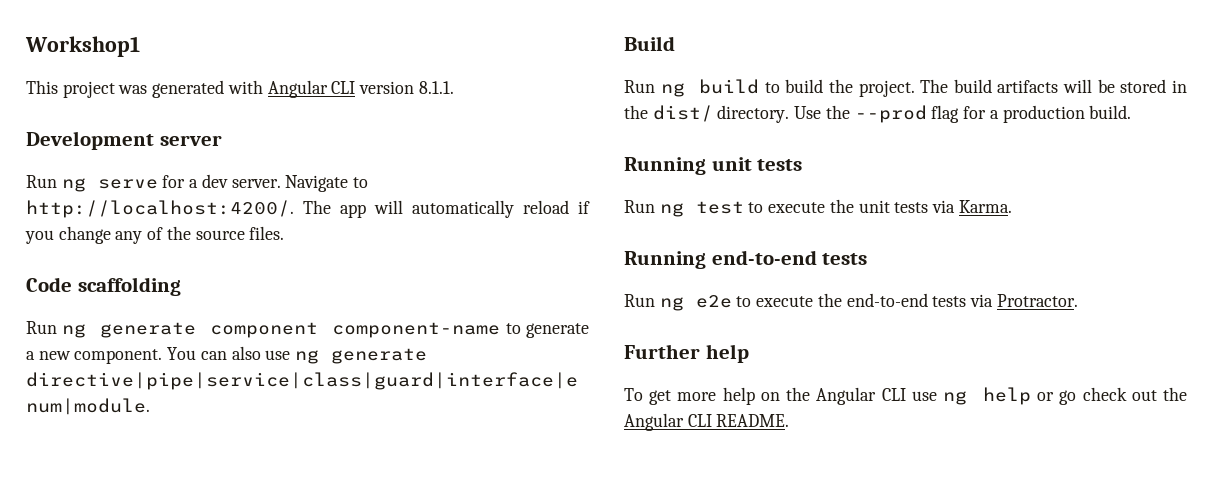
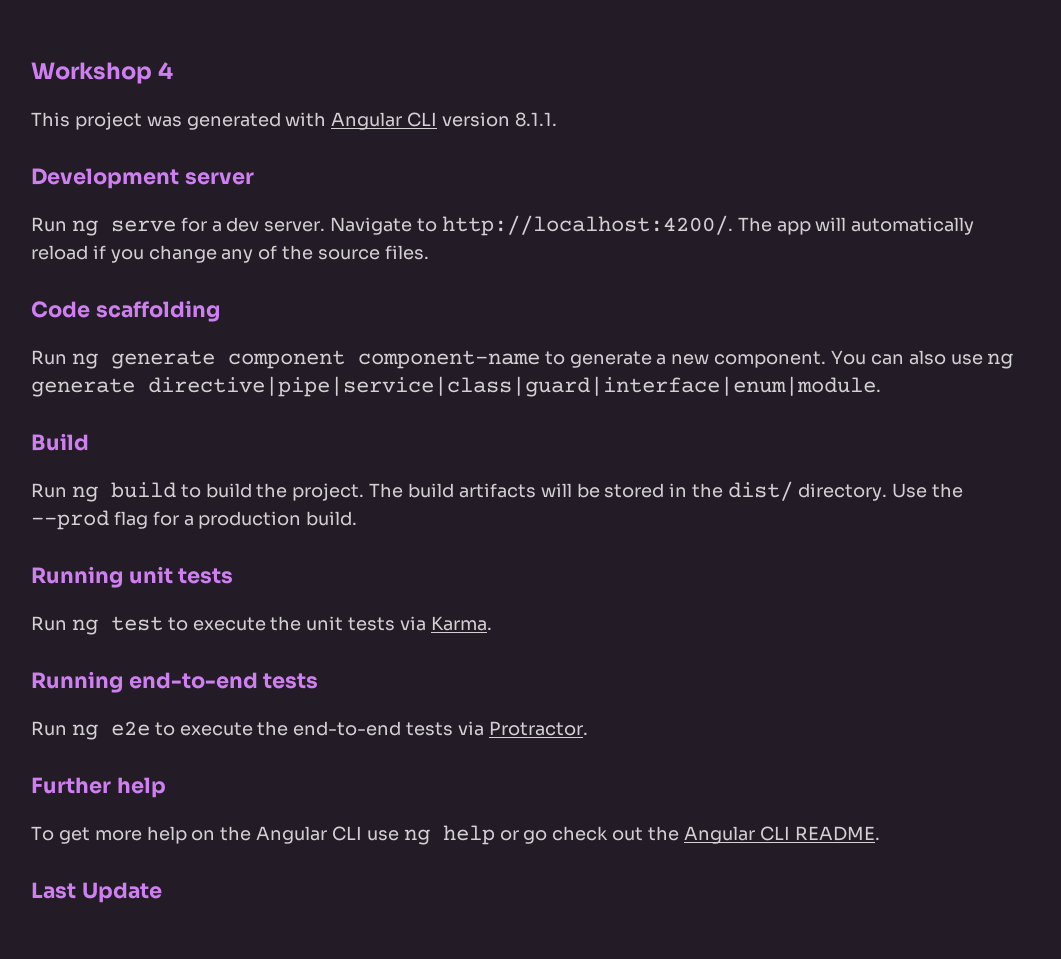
[25,36,140,57] Workshop1 -> [31,62,174,84] Workshop 4
(790, 420) none -> [31,882,162,903] // Last Update

